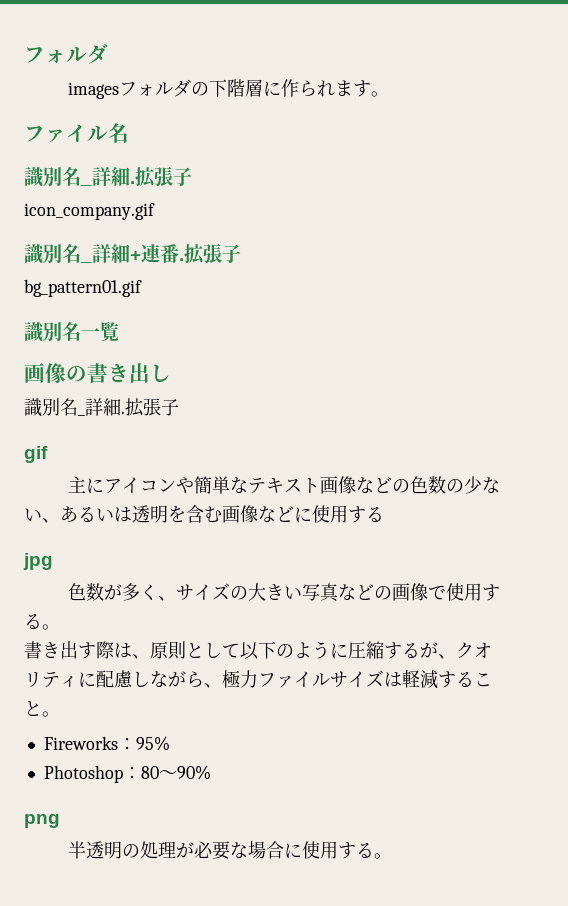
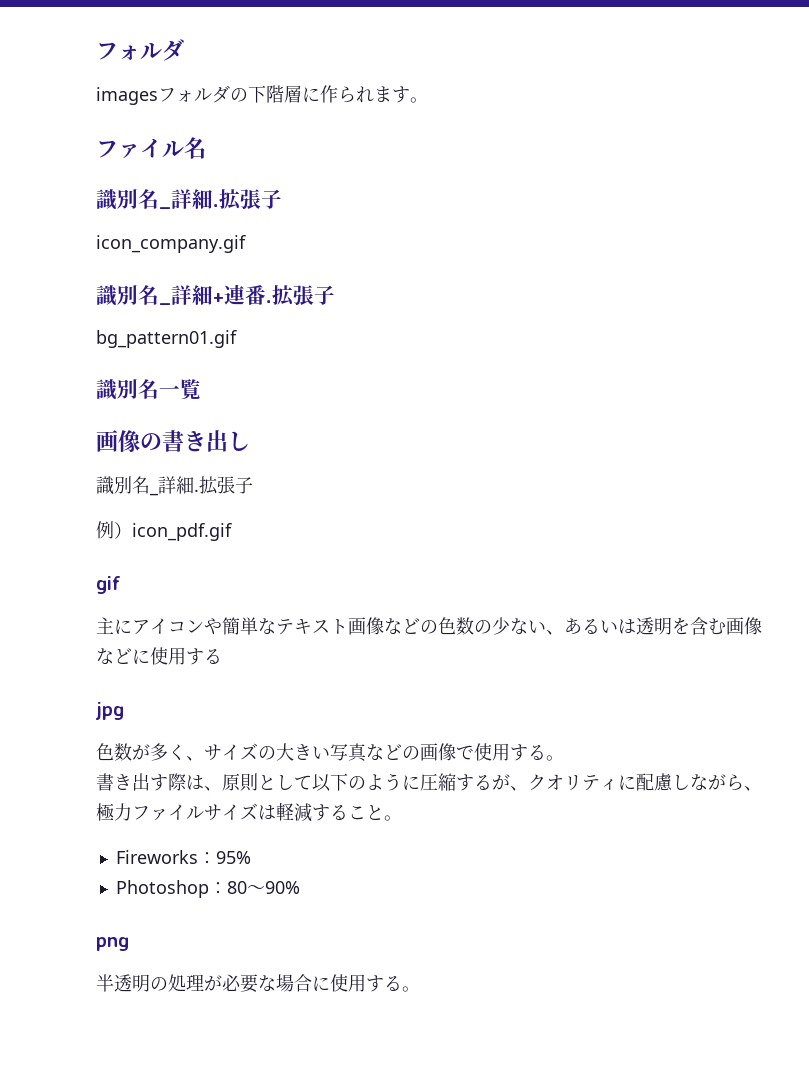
(179, 407) none -> [96,521,232,541] // 例）icon_pdf.gif

